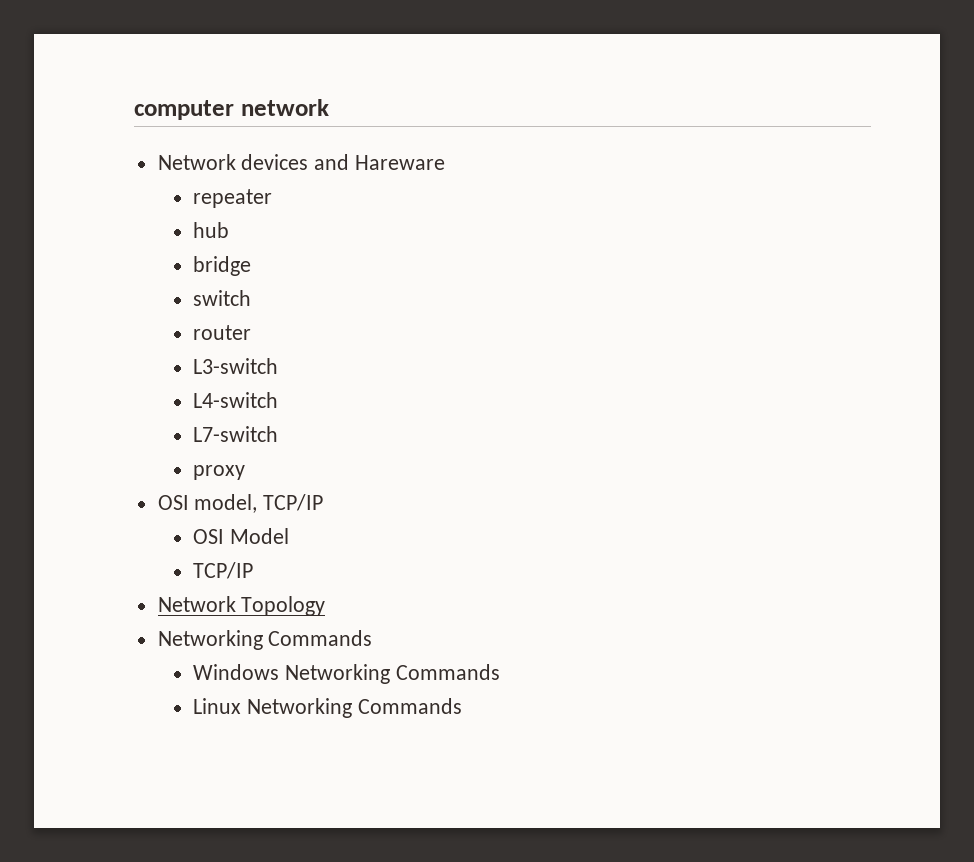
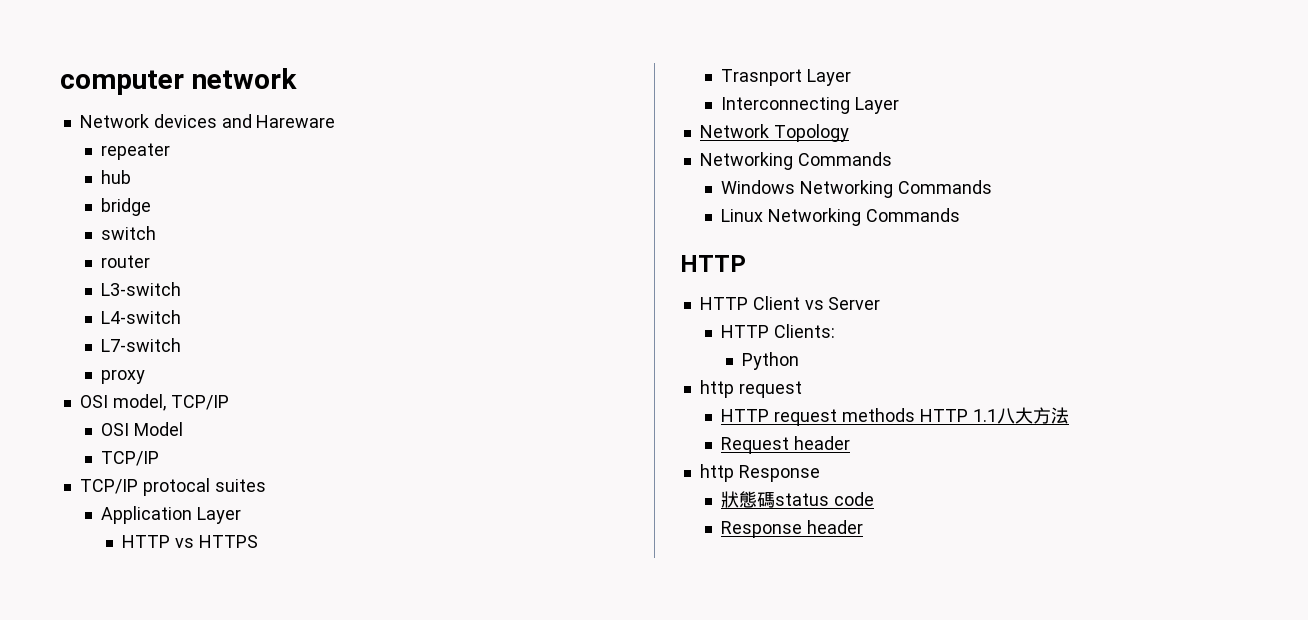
(254, 570) none -> [79,478,266,496] [101,506,241,524] [122,535,259,548] [721,69,851,86] [721,97,899,114] // TCP/IP protocal suites // Application Layer // HTTP vs HTTPS // Trasnport Layer // Interconnecting Layer
(462, 706) none -> [680,255,746,272] [699,296,881,310] [721,324,835,338] [742,352,800,370] [699,380,802,398] [721,407,1069,426] [721,436,850,454] [699,464,820,482] [721,491,874,508] [721,520,863,538] // HTTP // HTTP Client vs Server // HTTP Clients: // Python // http request // HTTP request methods HTTP 1.1八大方法 // Request header // http Response // 狀態碼status code // Response header

